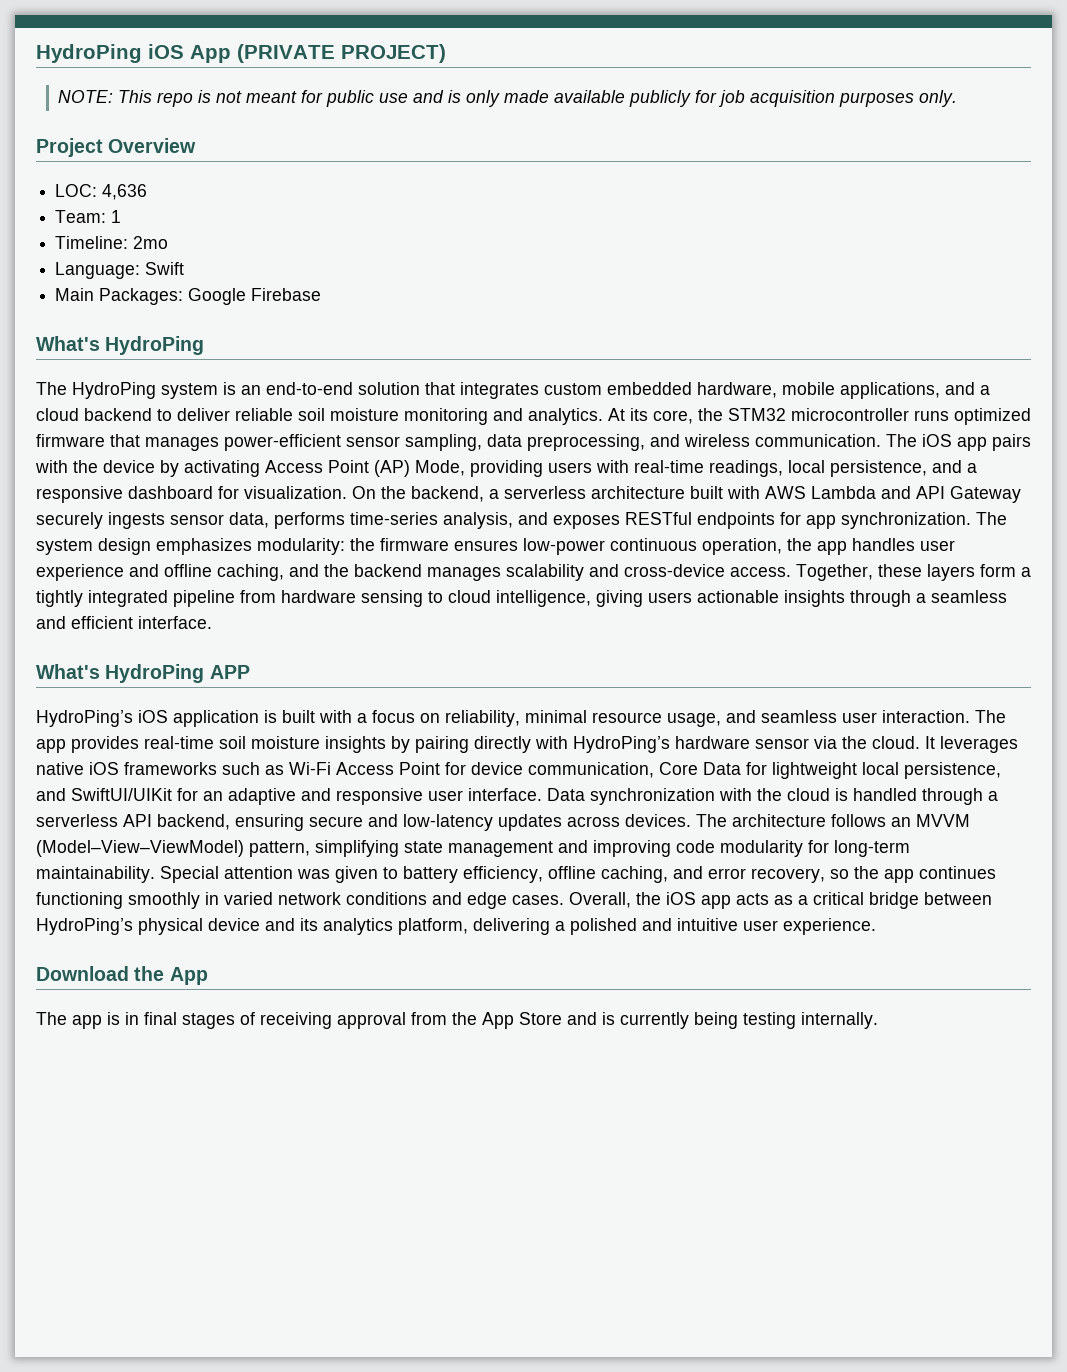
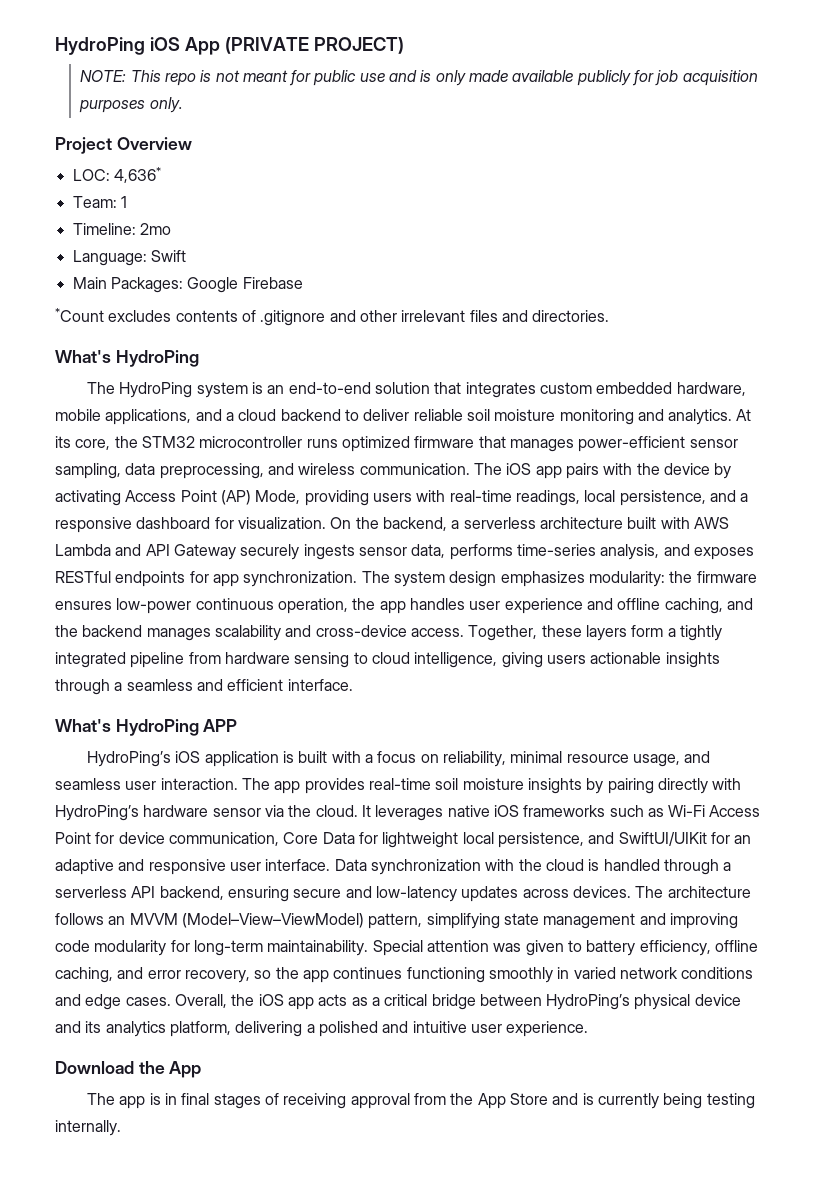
[102,184,148,200] 4,636 -> [113,167,161,183] 4,636*
(322, 294) none -> [55,308,610,326] // *Count excludes contents of .gitignore and other irrelevant files and directories.

